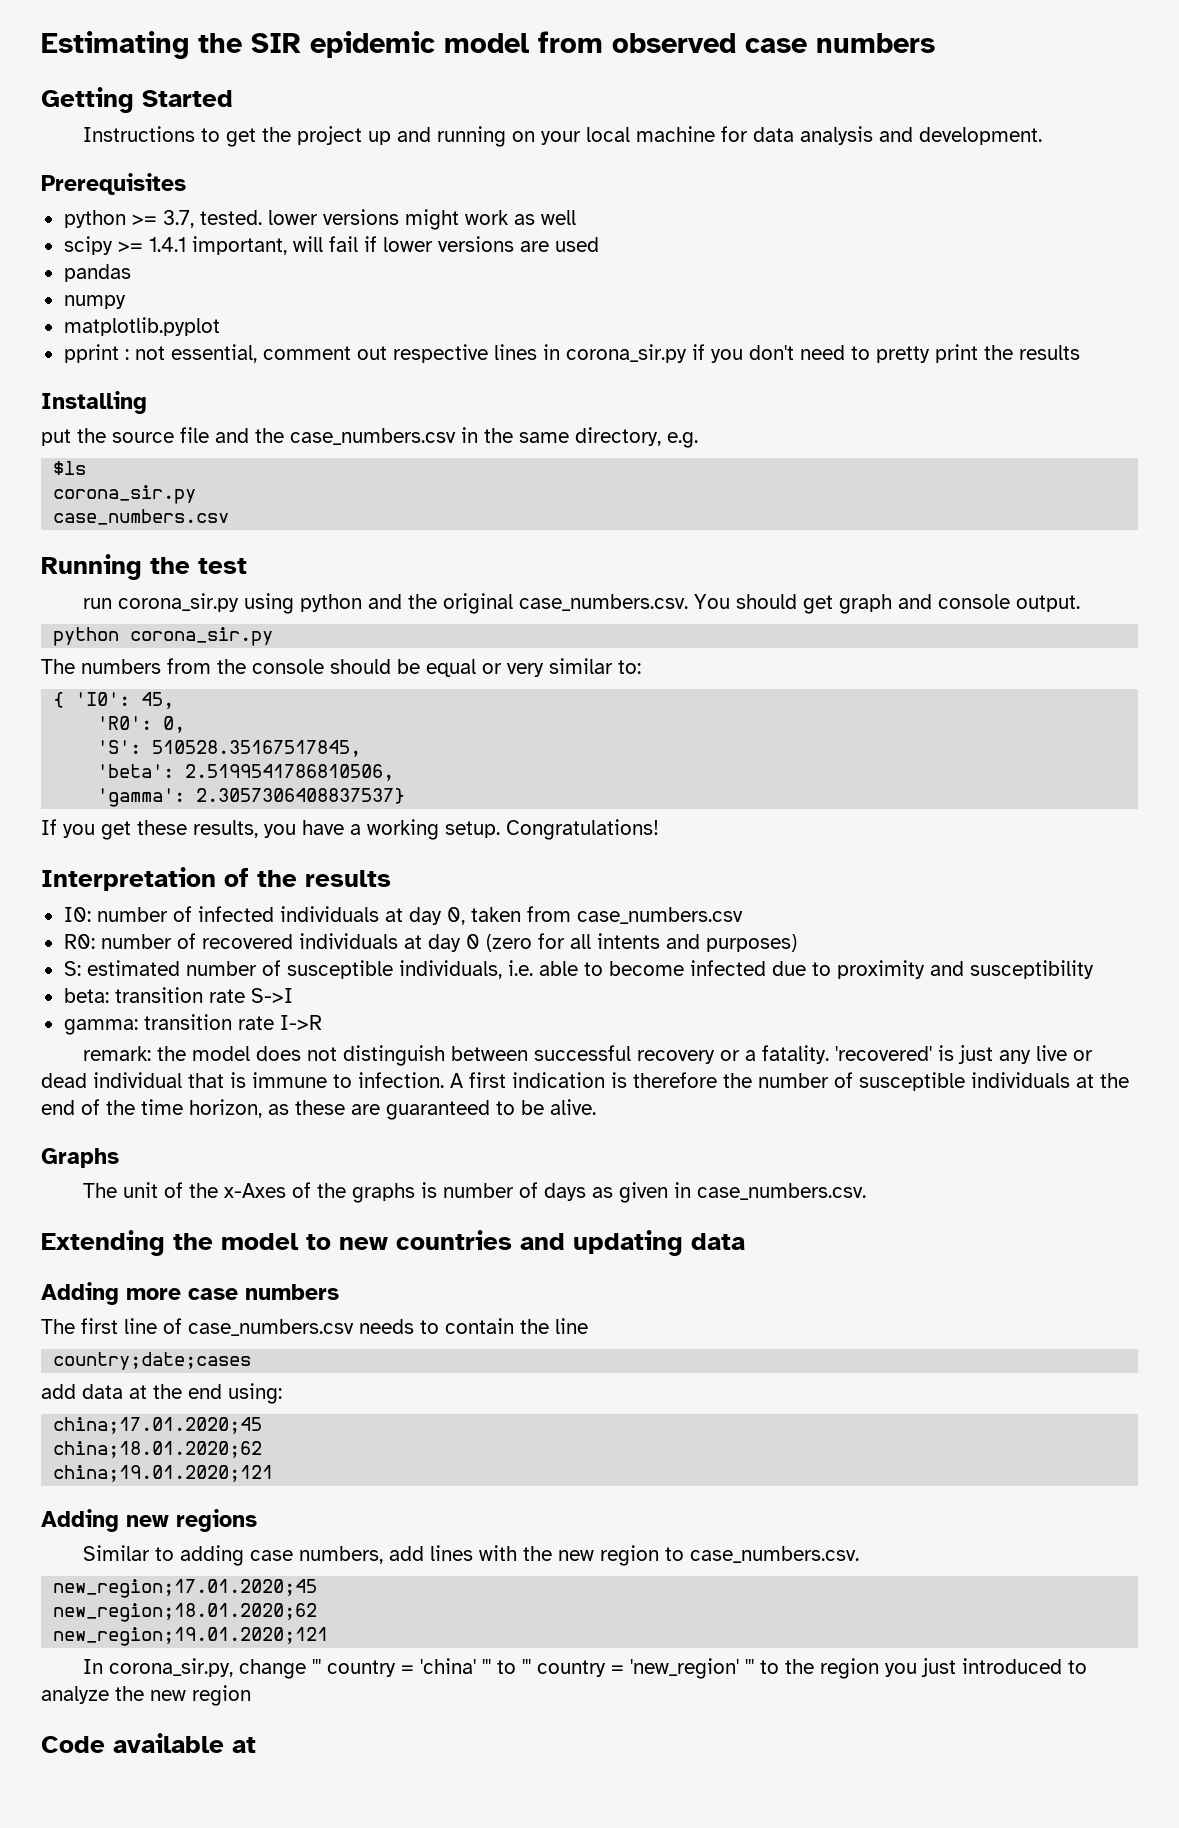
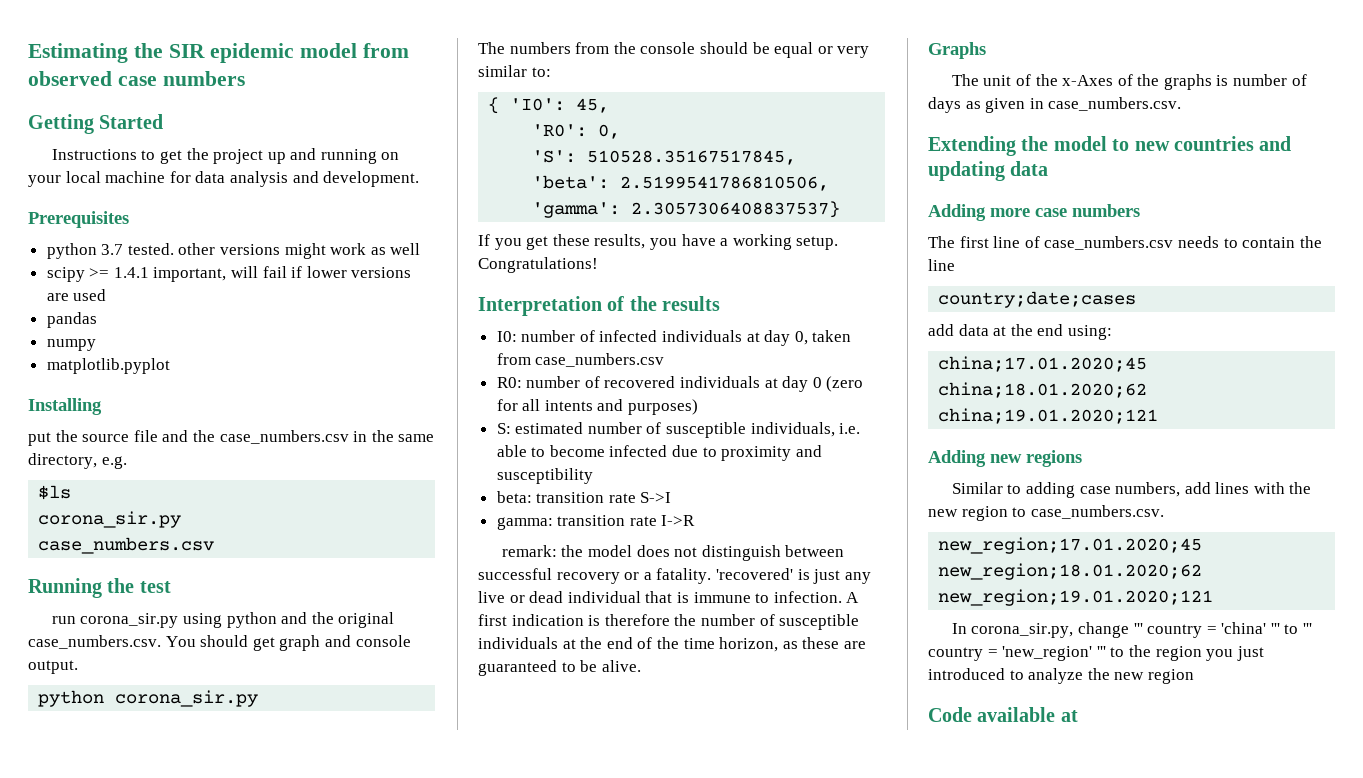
[131,210,318,228] >= 3.7, tested. lower -> [101,243,216,255] 3.7 tested. other
[63,344,1080,363] // pprint : not essential, comment out respective lines in corona_sir.py if you don't need to pretty print the results -> (170, 366) none

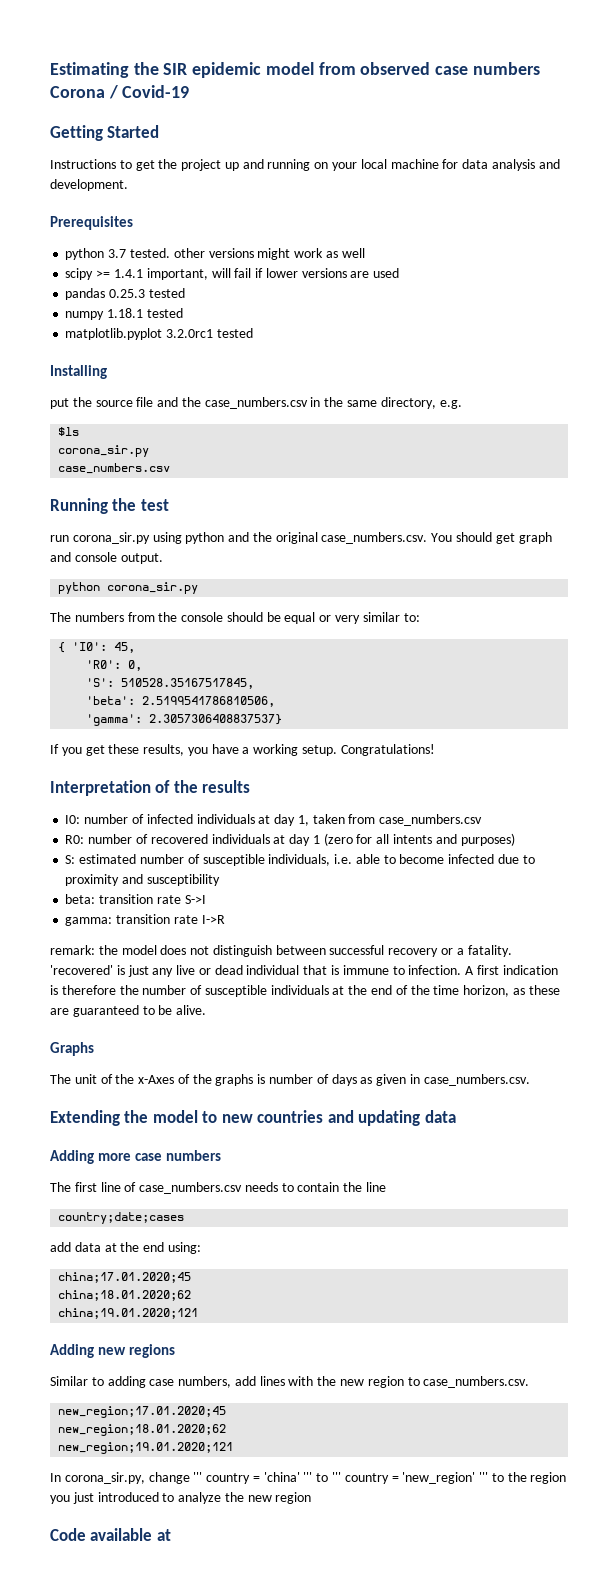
(245, 78) none -> [50,85,190,99] Corona / Covid-19
(97, 320) none -> [109,288,185,298] 0.25.3 tested
(96, 345) none -> [107,308,183,318] 1.18.1 tested
(170, 366) none -> [166,328,253,338] 3.2.0rc1 tested
[794,331,808,345] 0, -> [297,815,309,826] 1,
[812,377,822,388] 0 -> [312,835,320,844] 1

